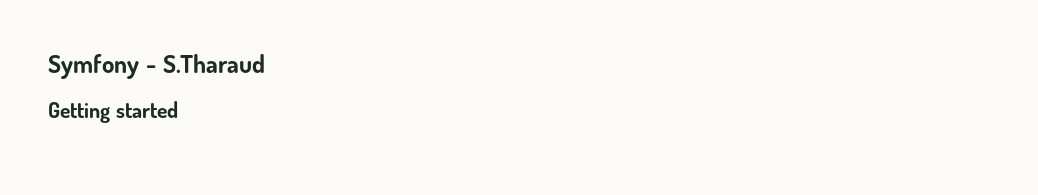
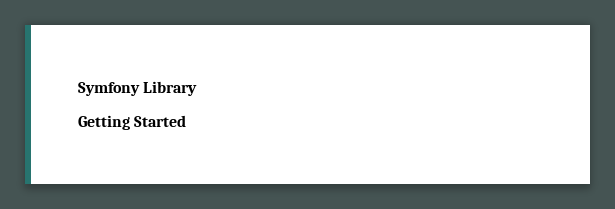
[145,54,266,73] - S.Tharaud -> [143,81,198,96] Library
[115,101,178,118] started -> [134,115,187,127] Started

